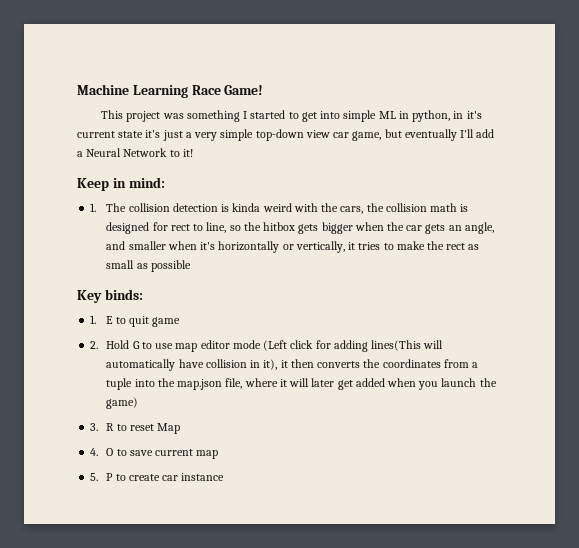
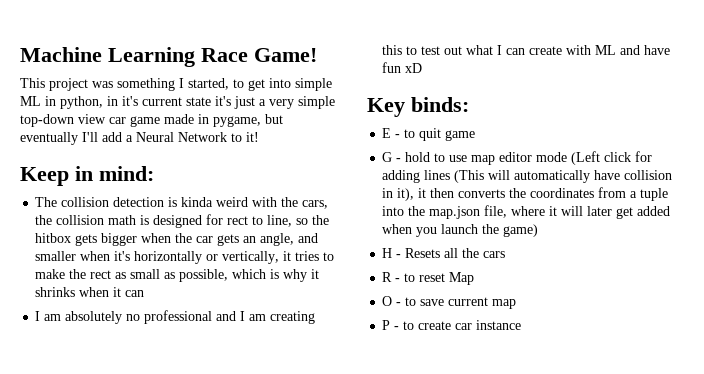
[250,110,286,119] started -> [188,78,229,90] started,
[352,131,382,141] game, -> [130,114,261,127] game made in pygame,
[90,203,97,212] 1. -> (154, 173) none
[150,260,191,272] possible -> [179,269,320,282] [35,287,145,297] [35,310,316,324] [382,45,671,55] [382,62,423,73] possible, which is why it shrinks when it can // I am absolutely no professional and I am creating this to test out what I can create with ML and have fun xD
[90,315,114,324] 1. E -> [382,128,401,138] E -
[90,340,140,349] 2. Hold G -> [382,152,431,162] G - hold
[371,340,422,351] lines(This -> [424,170,485,183] lines (This
[90,423,115,431] 3. R -> [382,248,506,258] [382,272,401,282] H - Resets all the cars // R -
[90,448,114,456] 4. O -> [382,296,402,306] O -
[90,473,114,481] 5. P -> [382,320,400,330] P -

